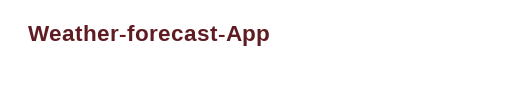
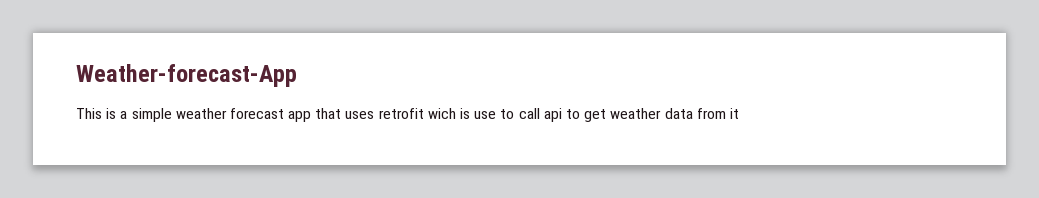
(270, 35) none -> [76,108,739,122] // This is a simple weather forecast app that uses retrofit wich is use to call api to get weather data from it

